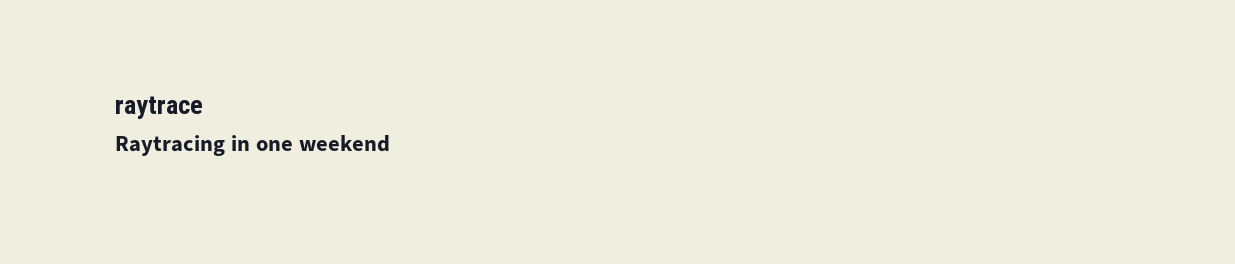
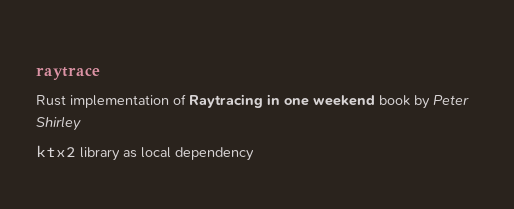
(203, 107) none -> [36,94,186,108] Rust implementation of
(391, 143) none -> [379,95,469,109] [36,116,81,131] [36,145,254,161] book by Peter Shirley // ktx2 library as local dependency

